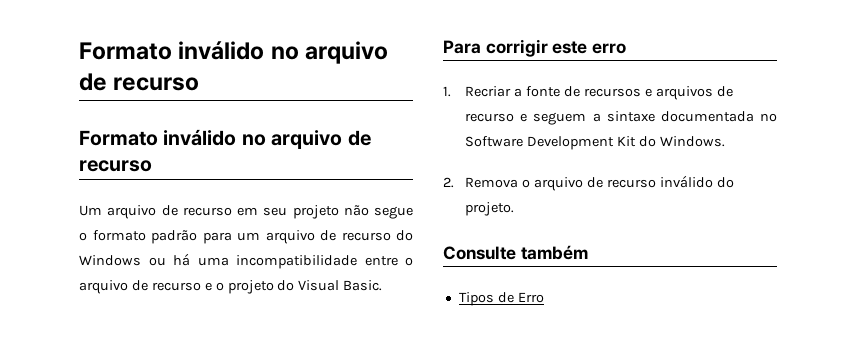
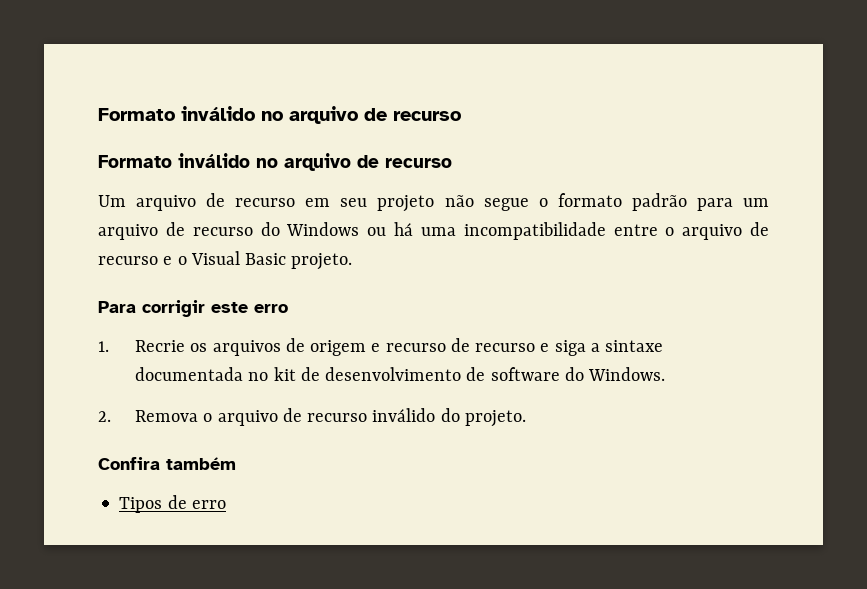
[227,280,383,294] projeto do Visual Basic. -> [190,251,353,270] Visual Basic projeto.
[465,86,733,100] [465,112,587,125] Recriar a fonte de recursos e arquivos de recurso e seguem -> [135,338,586,356] Recrie os arquivos de origem e recurso de recurso e siga
[465,136,637,150] Software Development Kit -> [273,367,560,381] kit de desenvolvimento de software
[443,246,516,260] Consulte -> [98,457,160,470] Confira
[517,292,544,303] Erro -> [191,500,226,509] erro

